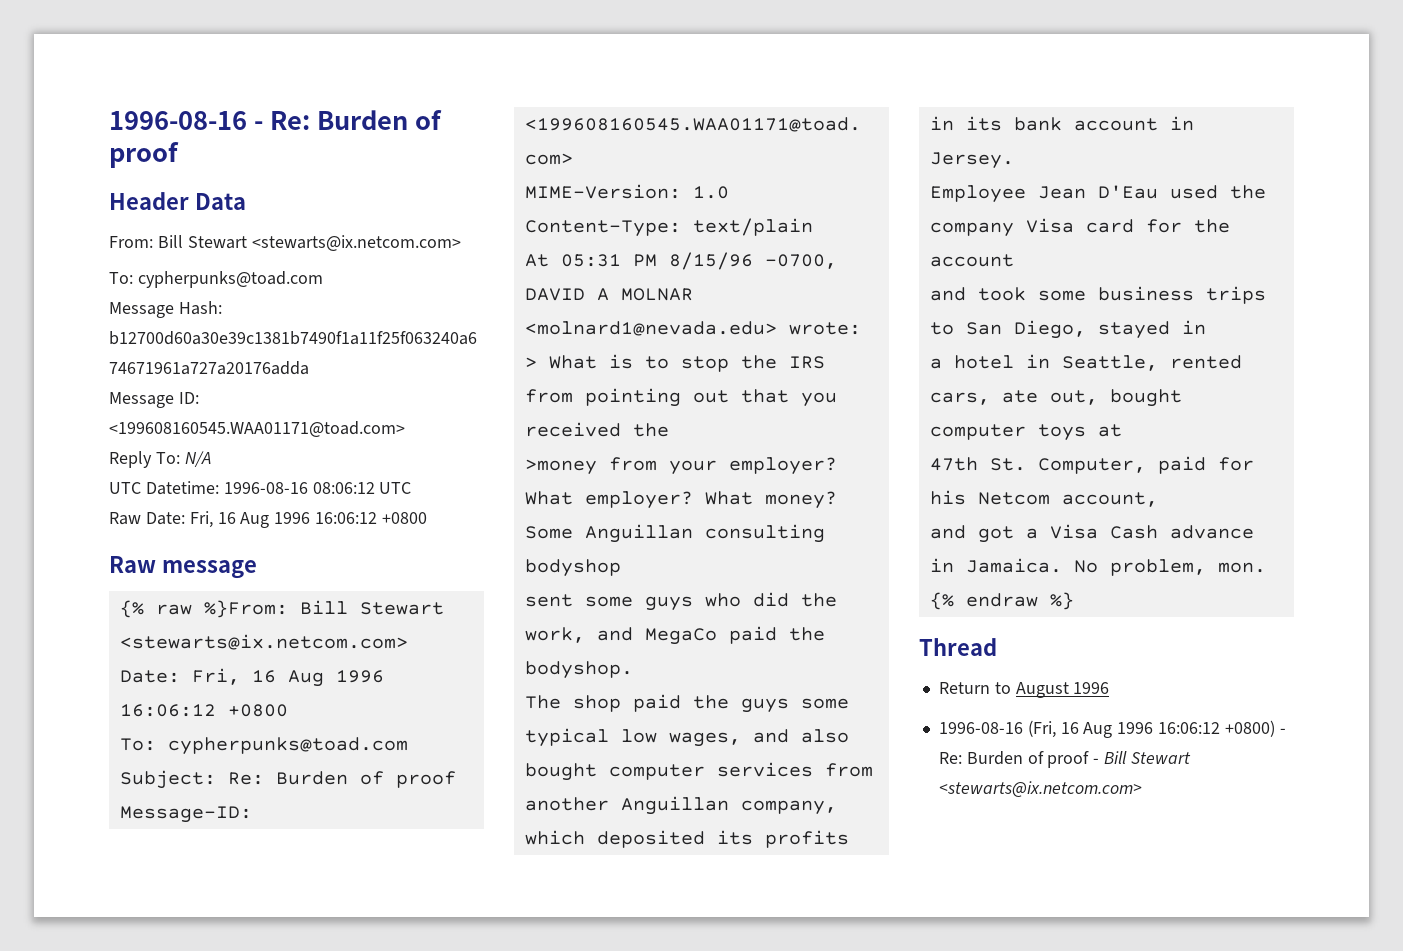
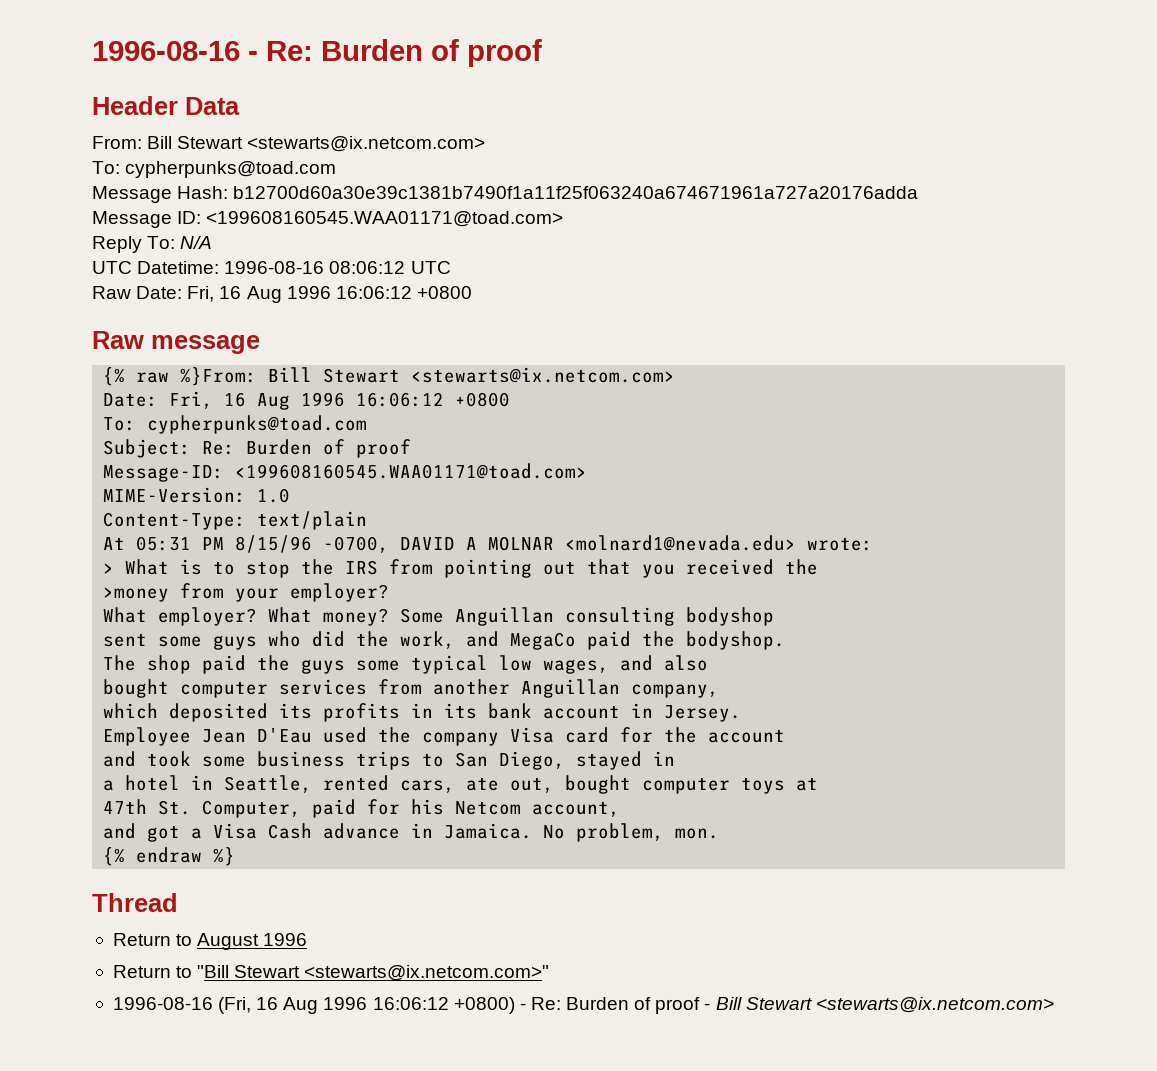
(1110, 688) none -> [112,965,550,981] // Return to "Bill Stewart <stewarts@ix.netcom.com>"

